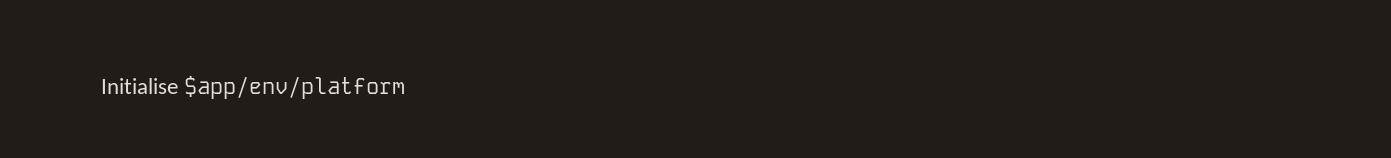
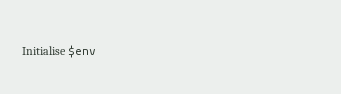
[184,76,406,99] $app/env/platform -> [68,45,97,58] $env

